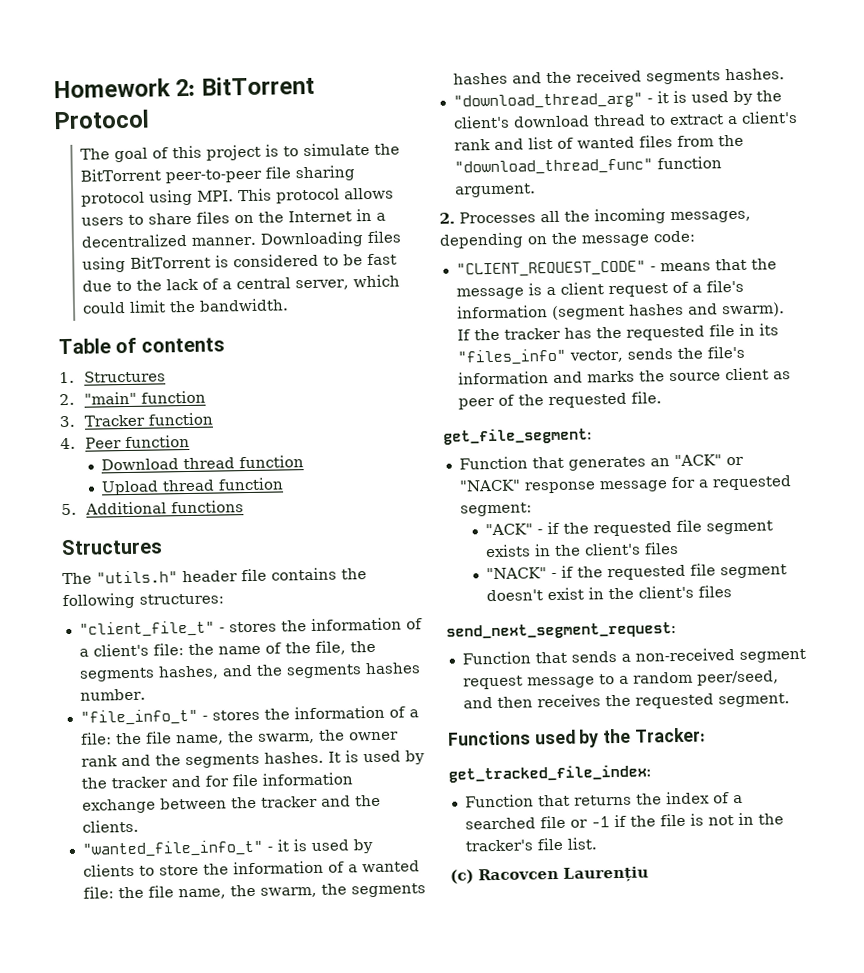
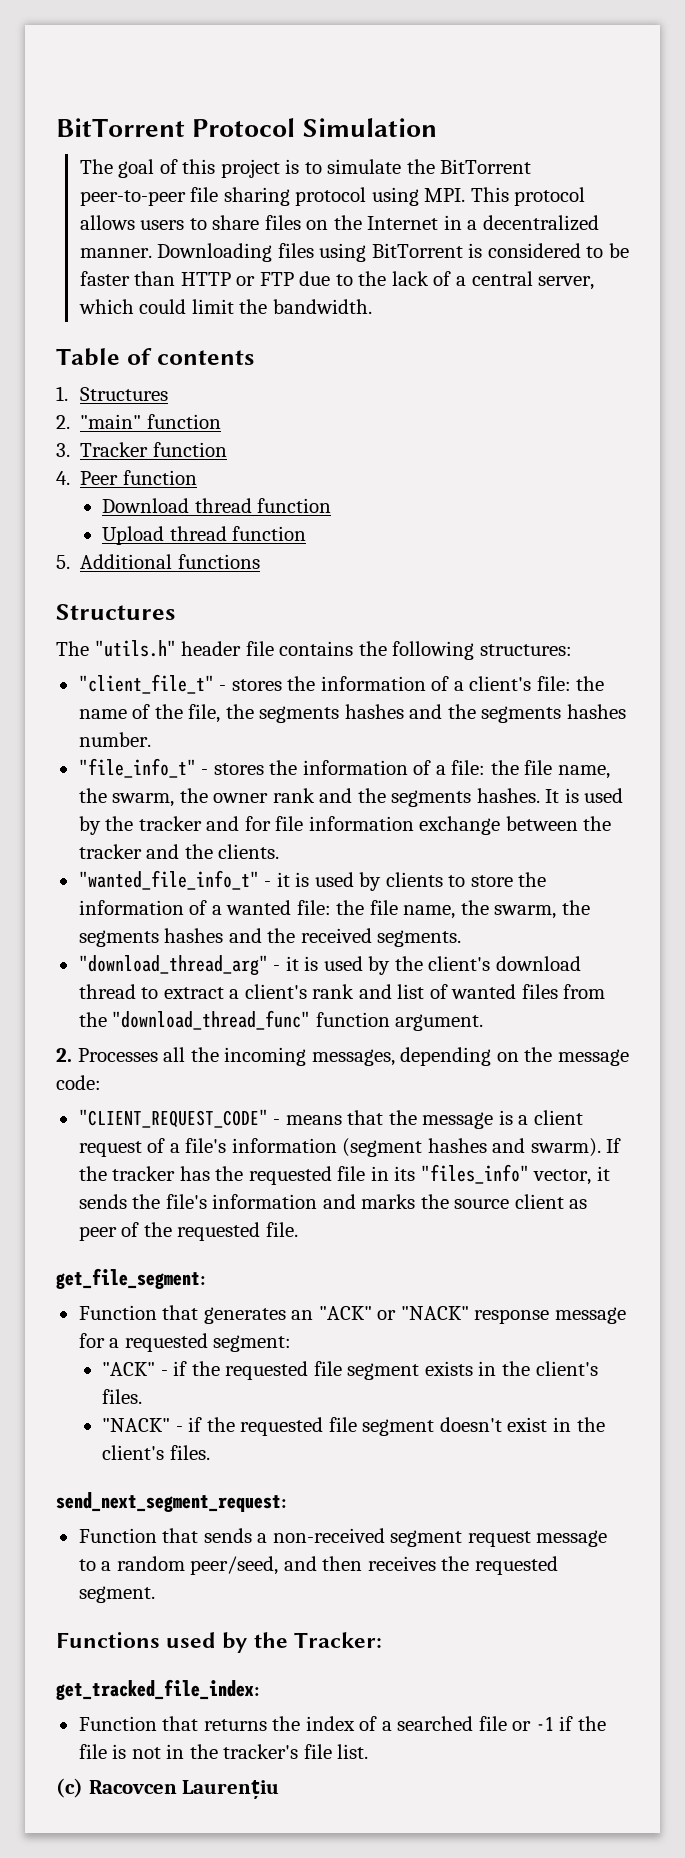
[54,78,197,99] Homework 2: -> (56, 127) none
(150, 119) none -> [302,118,437,137] Simulation
[366,253,397,266] fast -> [79,271,294,286] faster than HTTP or FTP
[157,665,219,680] hashes, -> [344,704,404,719] hashes
[645,68,785,85] segments hashes. -> [377,930,462,947] segments.
(623, 356) none -> [596,1166,610,1181] it
[643,541,679,555] files -> [102,1389,143,1404] files.
[697,585,732,598] files -> [169,1445,210,1460] files.

